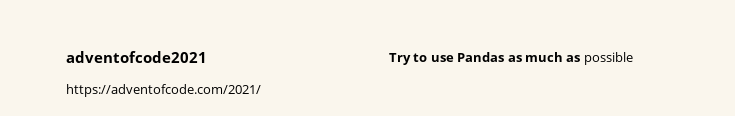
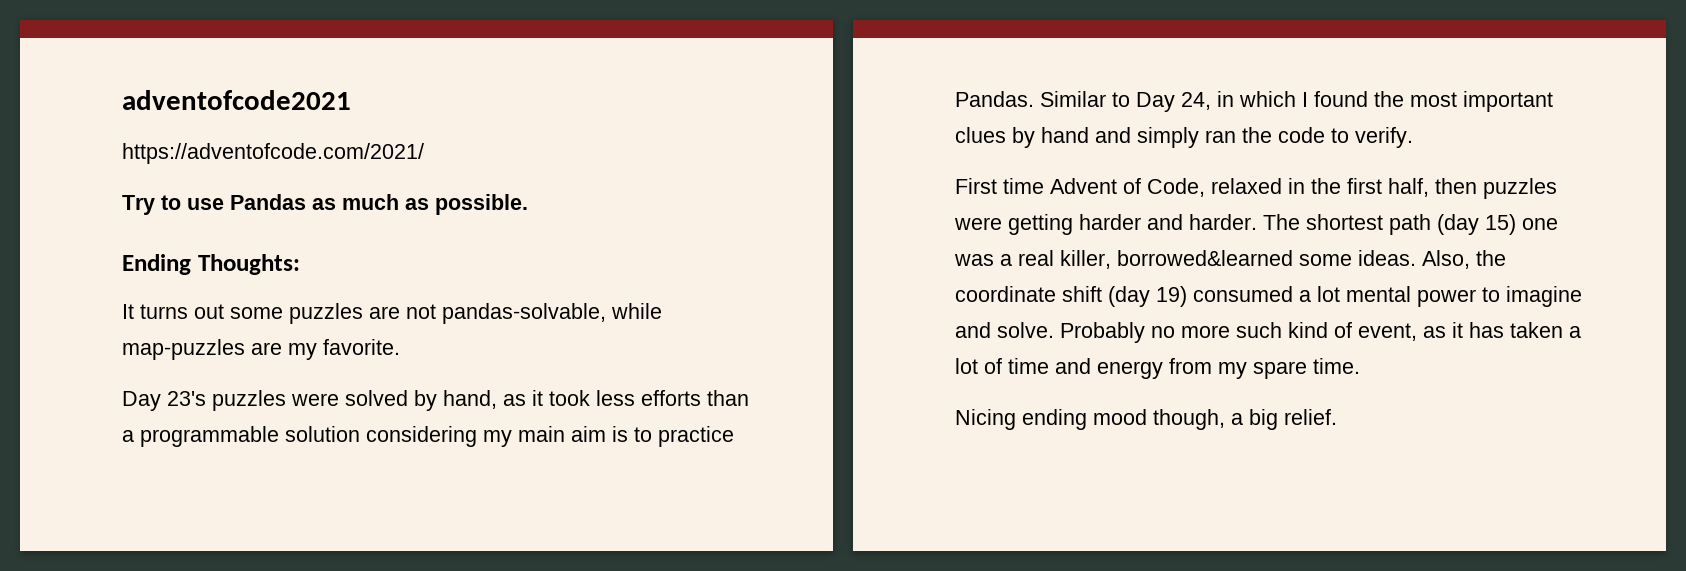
[583,52,633,65] possible -> [435,194,528,215] [122,254,300,275] [122,303,662,324] [122,339,400,360] [122,390,749,411] [122,426,734,447] [955,91,1553,112] [955,127,1413,148] [955,178,1557,199] [954,214,1558,235] [954,250,1506,269] [955,286,1582,307] [955,322,1581,343] [955,358,1360,379] [955,409,1337,430] possible. // Ending Thoughts: // It turns out some puzzles are not pandas-solvable, while map-puzzles are my favorite. // Day 23's puzzles were solved by hand, as it took less efforts than a programmable solution considering my main aim is to practice Pandas. Similar to Day 24, in which I found the most important clues by hand and simply ran the code to verify. // First time Advent of Code, relaxed in the first half, then puzzles were getting harder and harder. The shortest path (day 15) one was a real killer, borrowed&learned some ideas. Also, the coordinate shift (day 19) consumed a lot mental power to imagine and solve. Probably no more such kind of event, as it has taken a lot of time and energy from my spare time. // Nicing ending mood though, a big relief.

